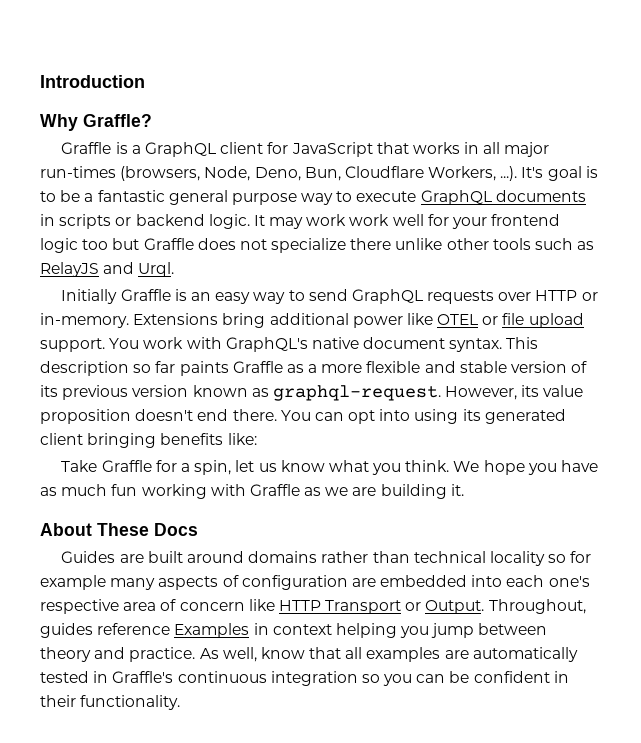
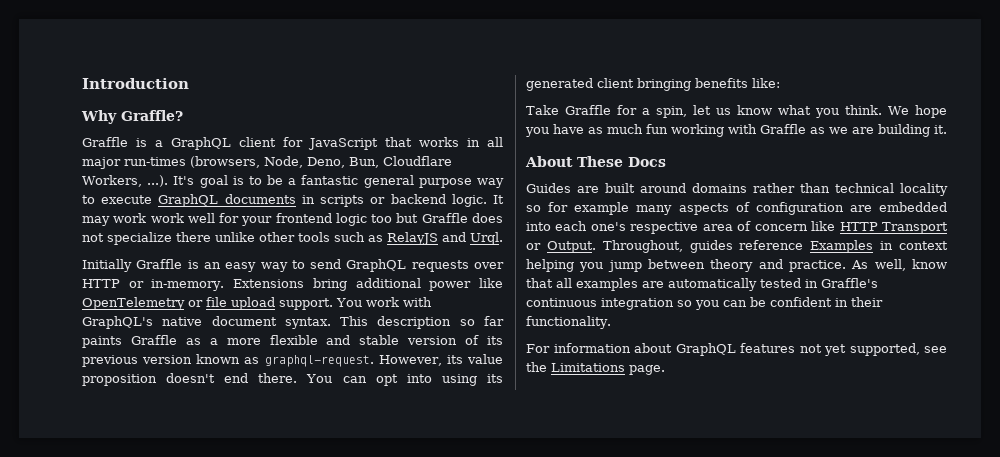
[437,314,479,325] OTEL -> [82,297,185,310] OpenTelemetry
(181, 702) none -> [526,343,947,356] [526,362,665,375] // For information about GraphQL features not yet supported, see the Limitations page.

